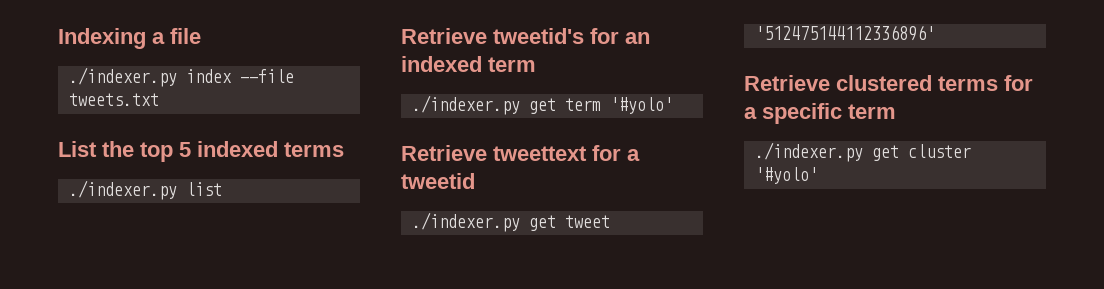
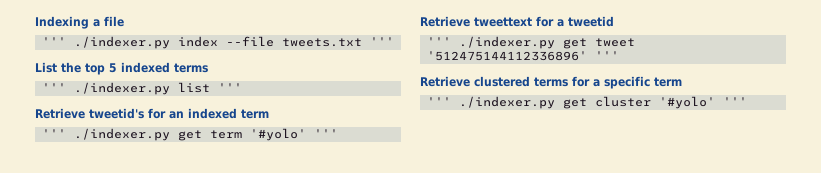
(201, 36) none -> [41,37,66,46] '''
(160, 99) none -> [369,37,394,46] '''
(344, 149) none -> [41,83,66,92] '''
(223, 189) none -> [217,83,242,92] '''
(536, 64) none -> [41,129,66,138] '''
(674, 105) none -> [313,129,338,138] '''
(475, 181) none -> [426,37,451,46] '''
(936, 33) none -> [594,51,619,60] '''
(896, 111) none -> [426,97,451,106] '''
(819, 175) none -> [722,97,747,106] '''

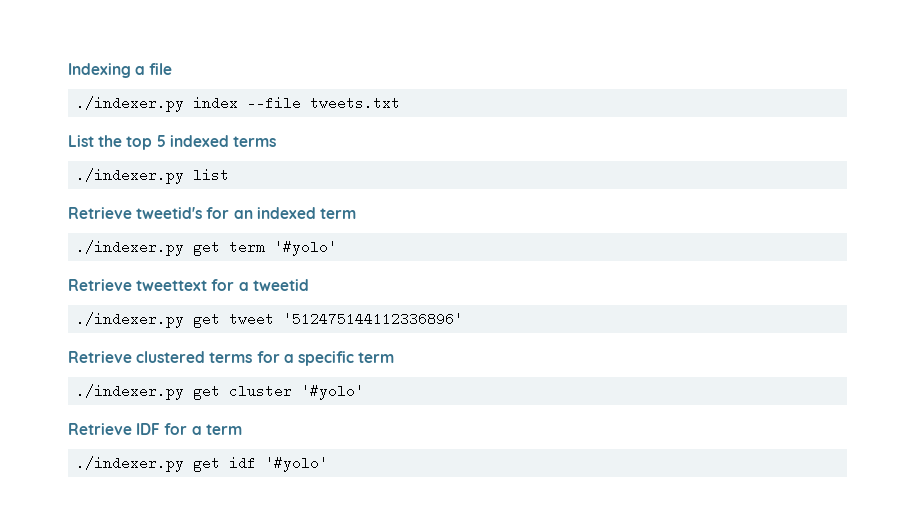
[41,37,66,46] ''' -> (173, 69) none
[369,37,394,46] ''' -> (401, 103) none
[41,83,66,92] ''' -> (276, 141) none
[217,83,242,92] ''' -> (230, 174) none
[41,129,66,138] ''' -> (356, 213) none
[313,129,338,138] ''' -> (338, 248) none
[426,37,451,46] ''' -> (309, 285) none
[594,51,619,60] ''' -> (464, 319) none
[426,97,451,106] ''' -> (395, 357) none
[722,97,747,106] ''' -> [68,423,242,435] [76,456,329,472] // Retrieve IDF for a term // ./indexer.py get idf '#yolo'

